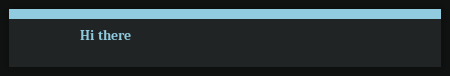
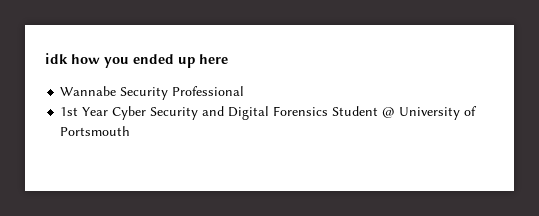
[80,29,131,40] Hi there -> [45,53,228,68] [60,86,245,100] [60,106,478,120] [60,126,131,136] idk how you ended up here // Wannabe Security Professional // 1st Year Cyber Security and Digital Forensics Student @ University of Portsmouth

